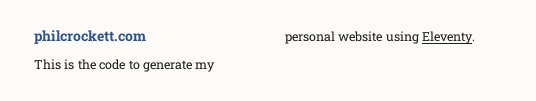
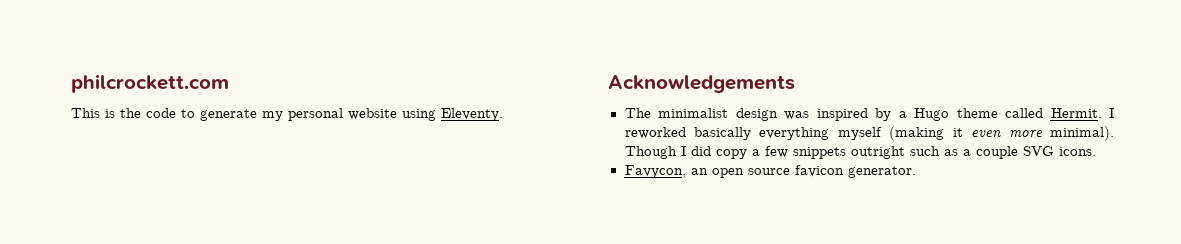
(476, 37) none -> [608,75,795,93] [624,108,1114,121] [624,126,1114,141] [624,146,1096,159] [624,165,916,178] // Acknowledgements // The minimalist design was inspired by a Hugo theme called Hermit. I reworked basically everything myself (making it even more minimal). Though I did copy a few snippets outright such as a couple SVG icons. // Favycon, an open source favicon generator.

